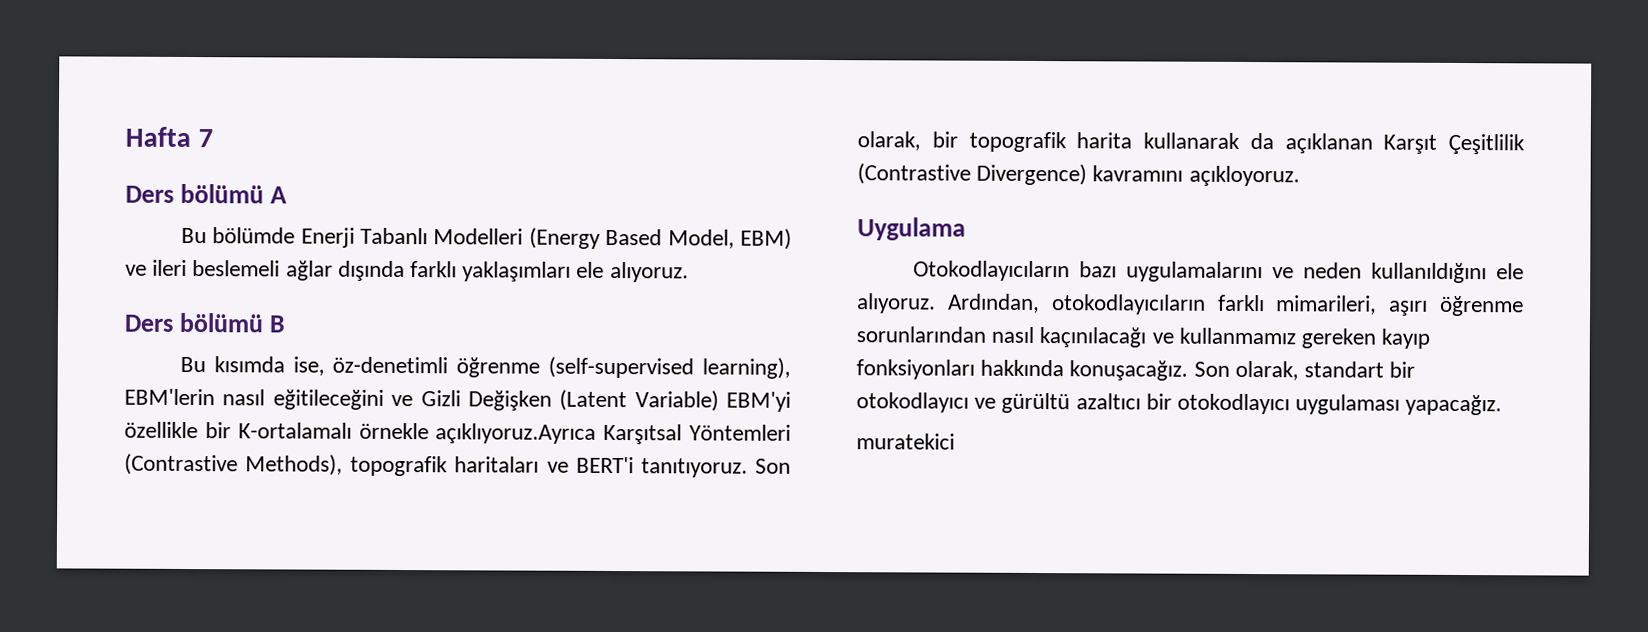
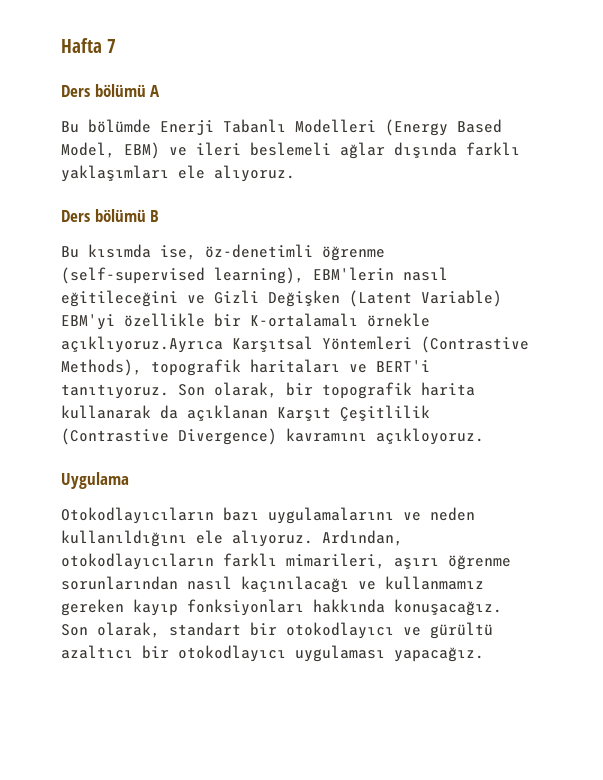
[856,433,955,450] // muratekici -> (484, 654) none

